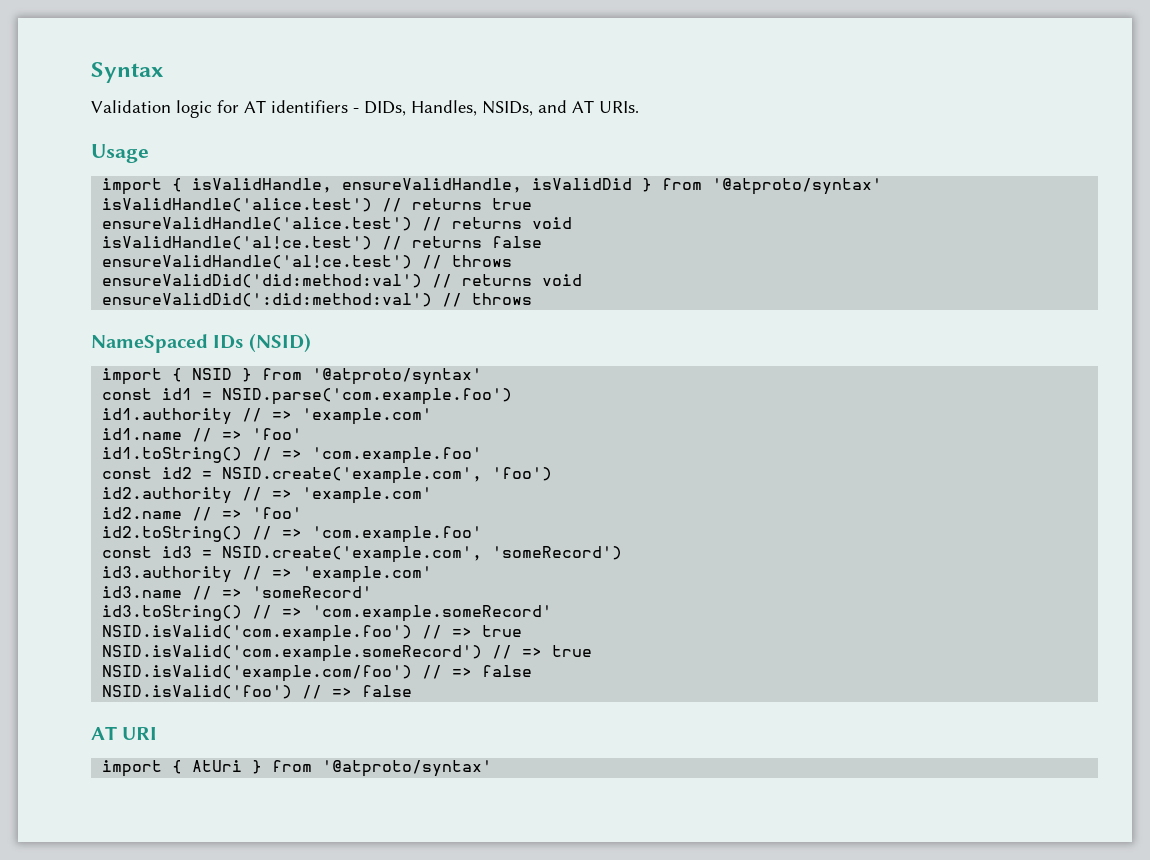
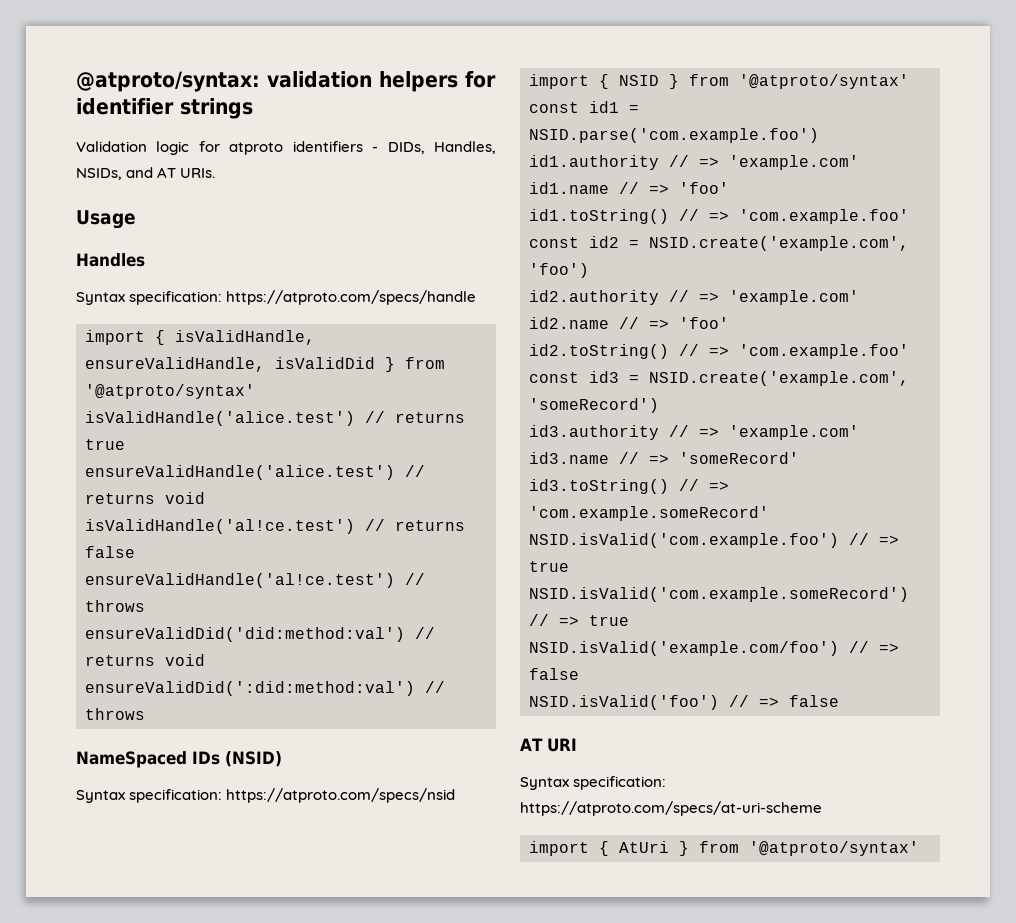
[91,62,164,83] Syntax -> [76,71,496,92] [76,98,253,119] @atproto/syntax: validation helpers for identifier strings
[244,100,266,113] AT -> [229,142,284,155] atproto
(149, 153) none -> [76,253,145,267] [76,290,477,305] // Handles // Syntax specification: https://atproto.com/specs/handle
(311, 343) none -> [76,788,456,803] // Syntax specification: https://atproto.com/specs/nsid
(158, 733) none -> [520,776,667,790] [520,801,822,816] // Syntax specification: https://atproto.com/specs/at-uri-scheme

